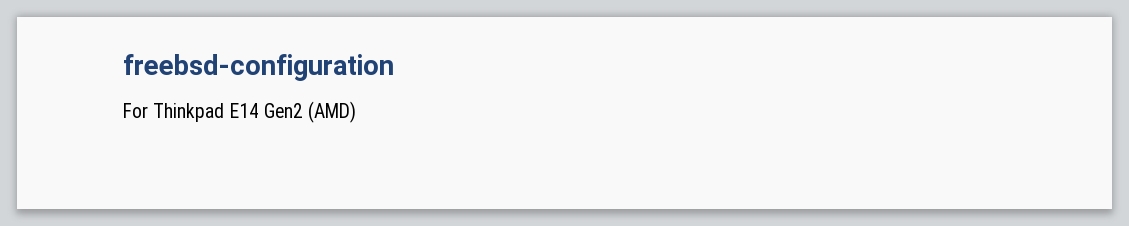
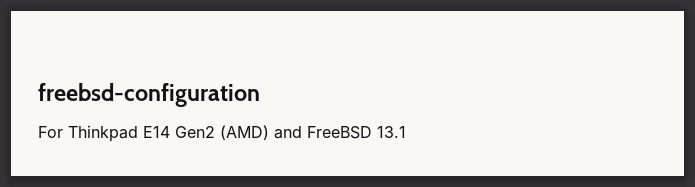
(357, 112) none -> [274,126,406,139] and FreeBSD 13.1

